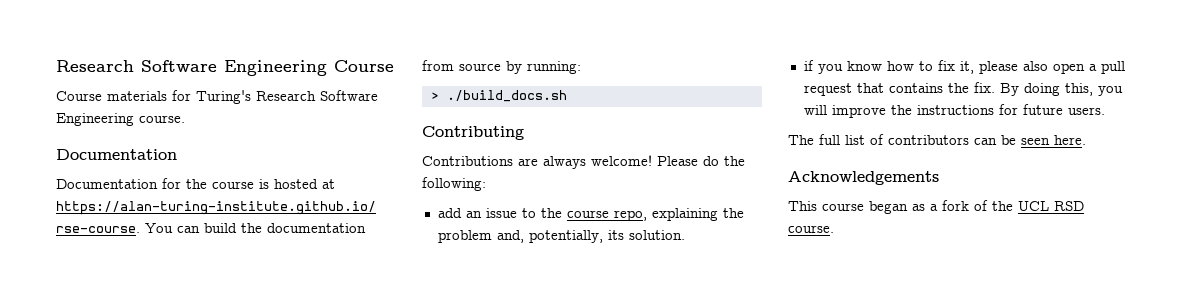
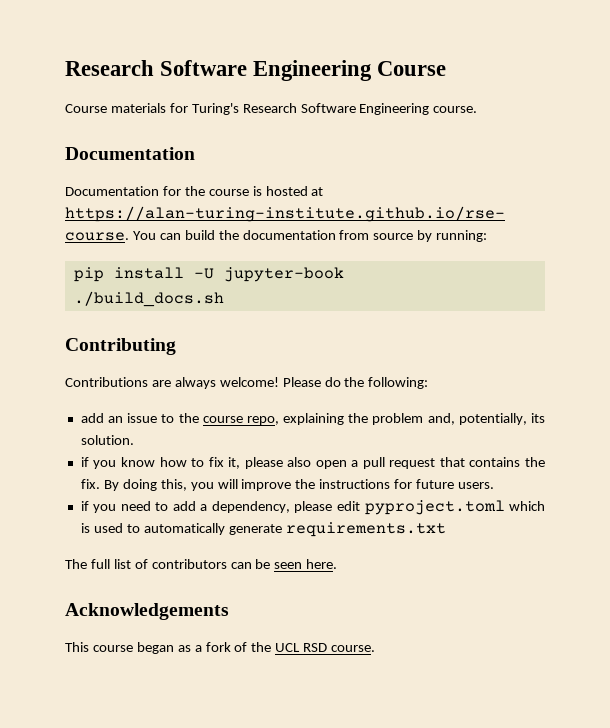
[430,92,439,100] > -> [73,267,344,282] pip install -U jupyter-book //
(1105, 111) none -> [80,500,545,515] [80,522,446,537] // if you need to add a dependency, please edit pyproject.toml which is used to automatically generate requirements.txt

